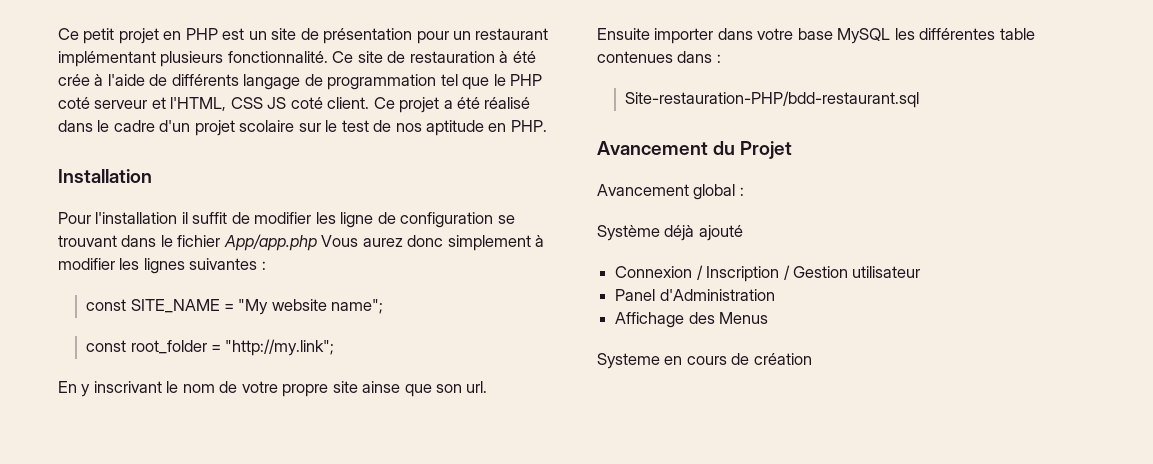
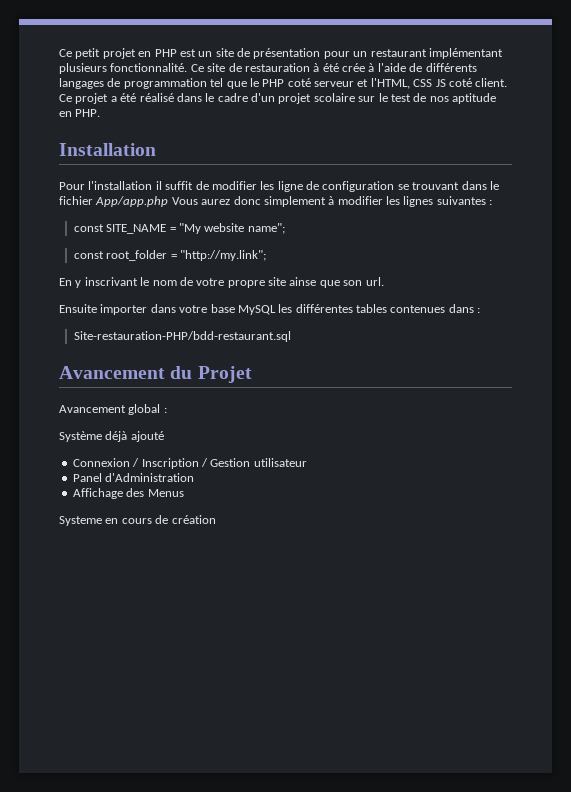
[243,74,301,90] langage -> [59,78,104,89] langages
[999,28,1035,40] table -> [356,304,387,313] tables

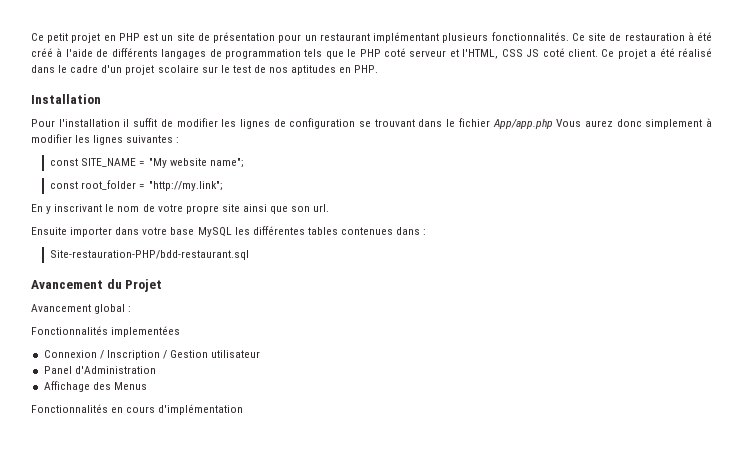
[110,63,188,72] fonctionnalité. -> [491,32,569,41] fonctionnalités.
[342,63,365,72] crée -> [31,48,53,57] créé
[210,78,224,87] tel -> [304,49,323,57] tels
[452,93,496,104] aptitude -> [291,65,337,75] aptitudes
[277,181,303,192] ligne -> [239,119,270,129] lignes
[289,277,317,286] ainse -> [242,204,267,212] ainsi
[59,431,164,442] Système déjà ajouté -> [31,326,181,337] Fonctionnalités implementées
[59,516,102,526] Systeme -> [31,404,108,413] Fonctionnalités
[155,515,216,524] de création -> [158,404,244,415] d'implémentation

